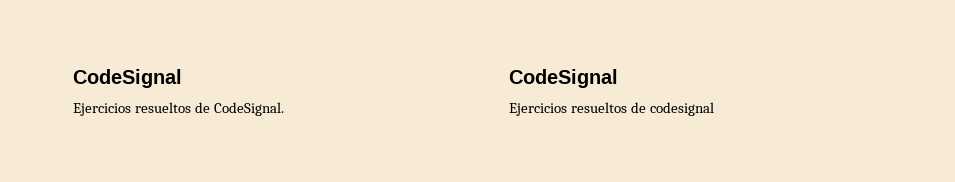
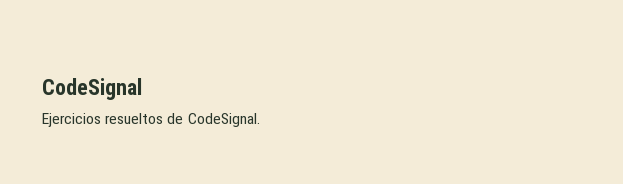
[509,69,618,88] [509,102,714,116] // CodeSignal // Ejercicios resueltos de codesignal -> (260, 120) none

